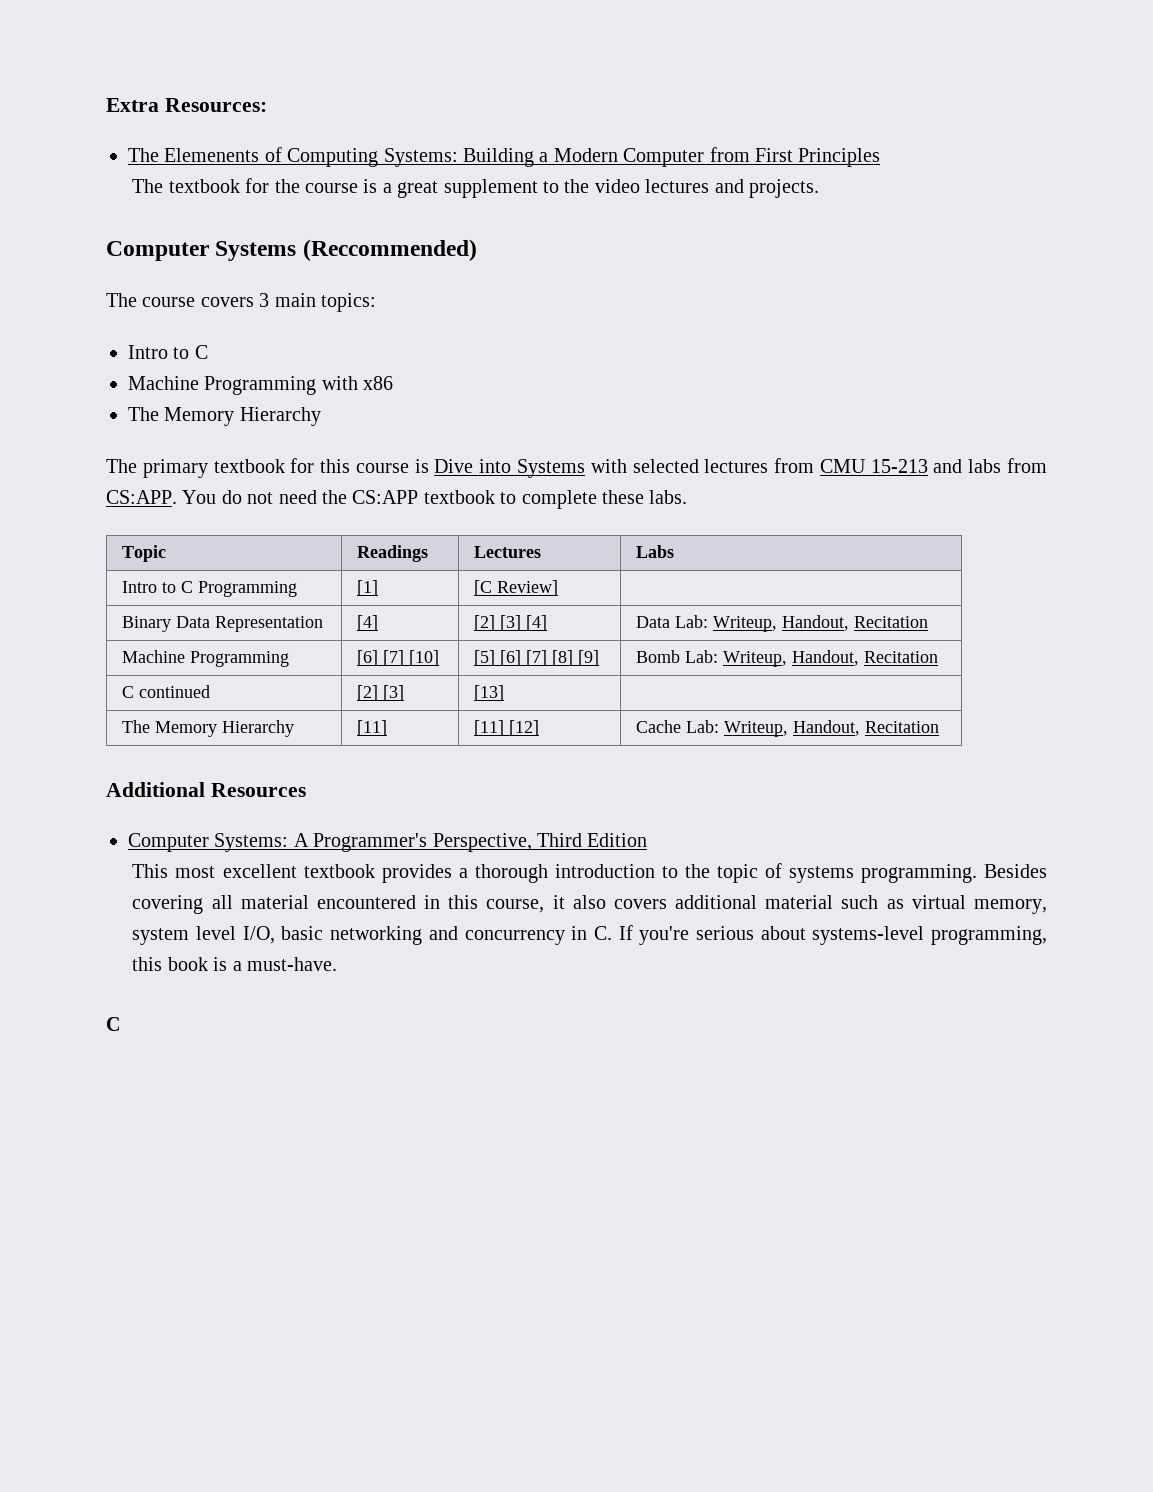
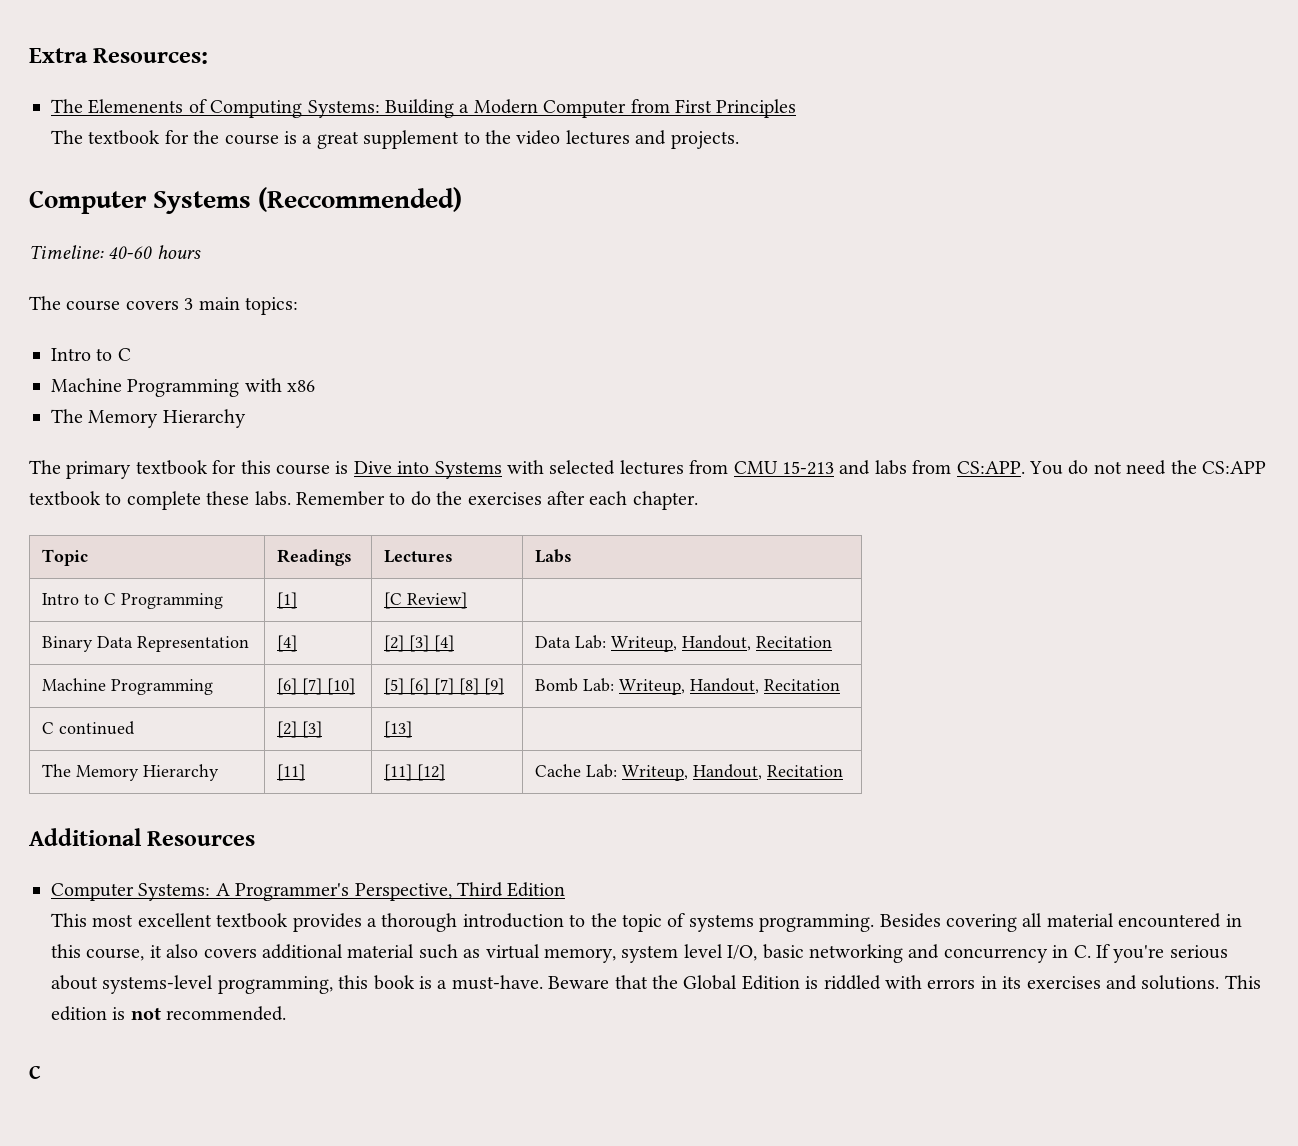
(477, 250) none -> [29,245,201,259] // Timeline: 40-60 hours
(688, 497) none -> [296,491,698,510] Remember to do the exercises after each chapter.
(338, 964) none -> [548,975,1261,990] [51,1006,287,1021] Beware that the Global Edition is riddled with errors in its exercises and solutions. This edition is not recommended.

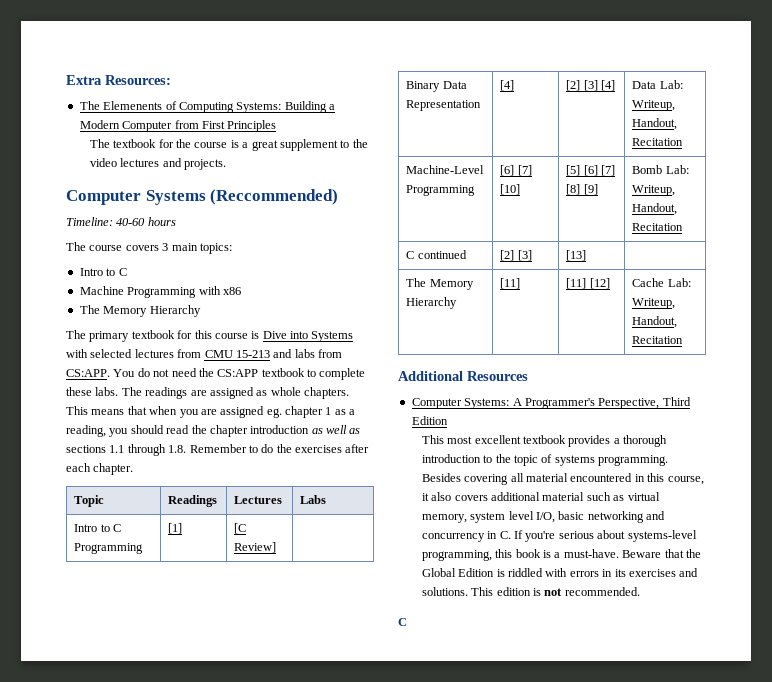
(291, 498) none -> [121,387,349,399] [66,406,356,418] [66,425,361,437] [66,444,187,456] The readings are assigned as whole chapters. This means that when you are assigned eg. chapter 1 as a reading, you should read the chapter introduction as well as sections 1.1 through 1.8.
[41,678,106,691] Machine -> [406,165,485,174] Machine-Level

